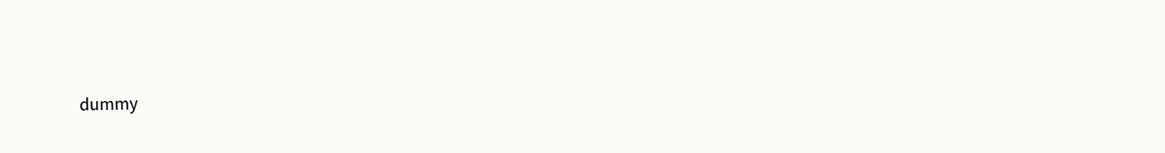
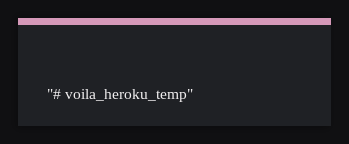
[79,96,139,115] dummy -> [47,89,194,102] "# voila_heroku_temp"

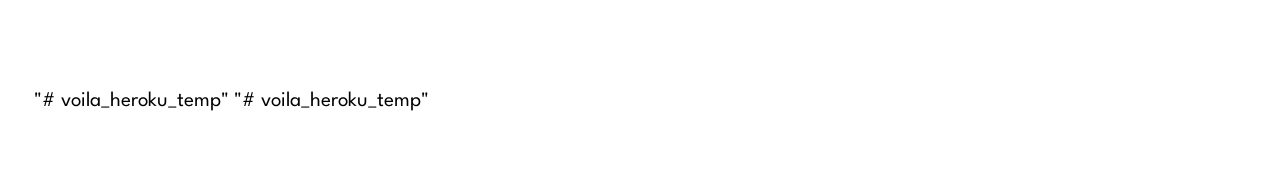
[47,89,194,102] "# voila_heroku_temp" -> [34,91,430,111] "# voila_heroku_temp" "# voila_heroku_temp"

